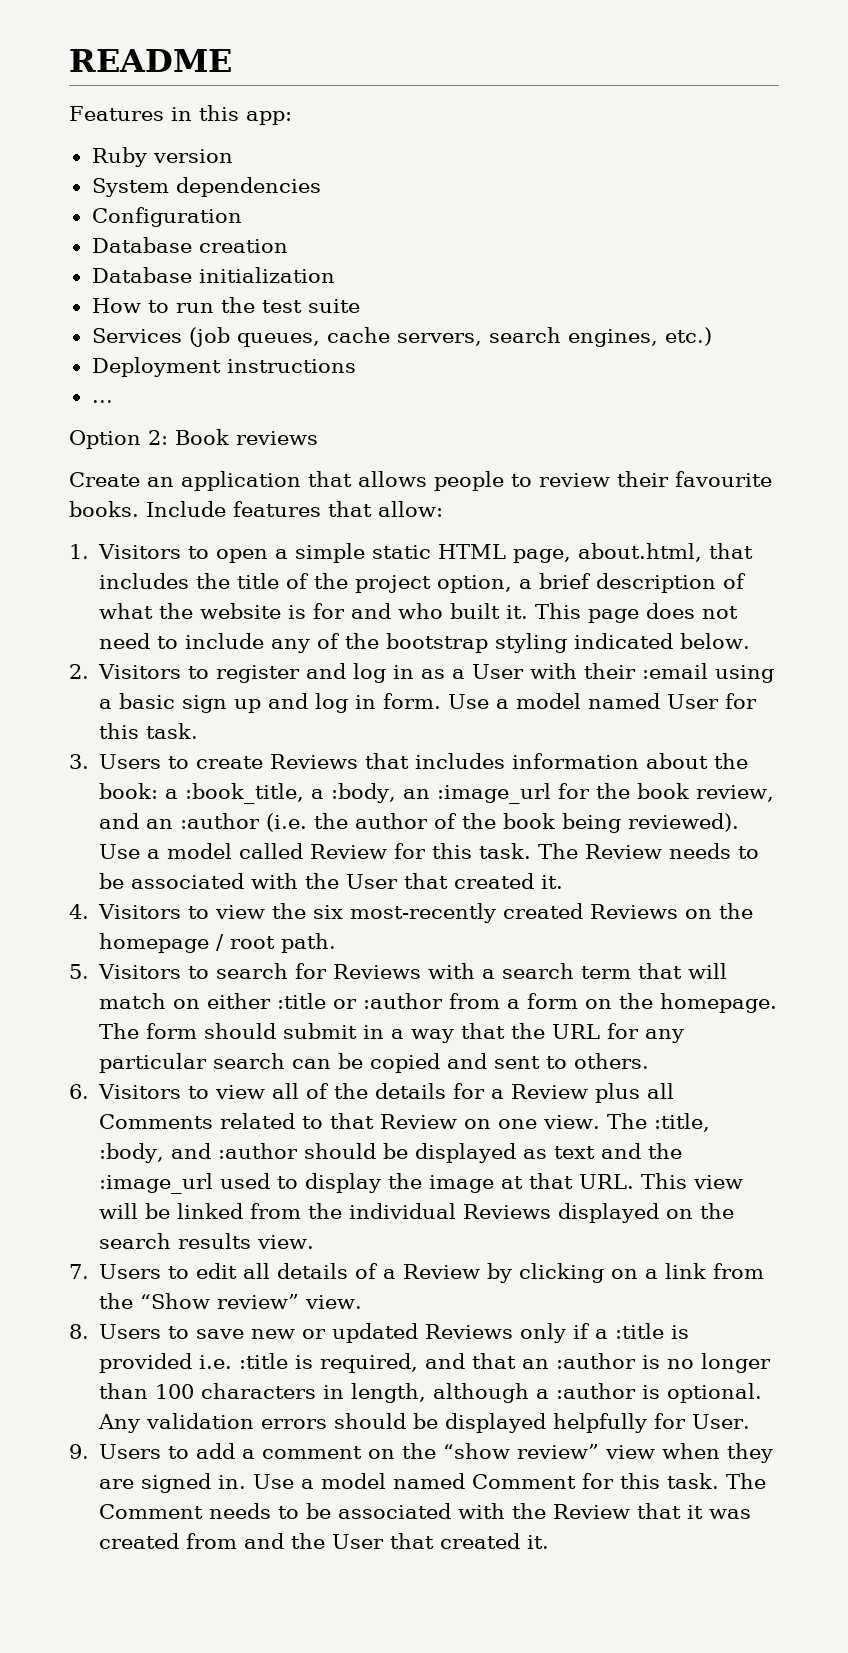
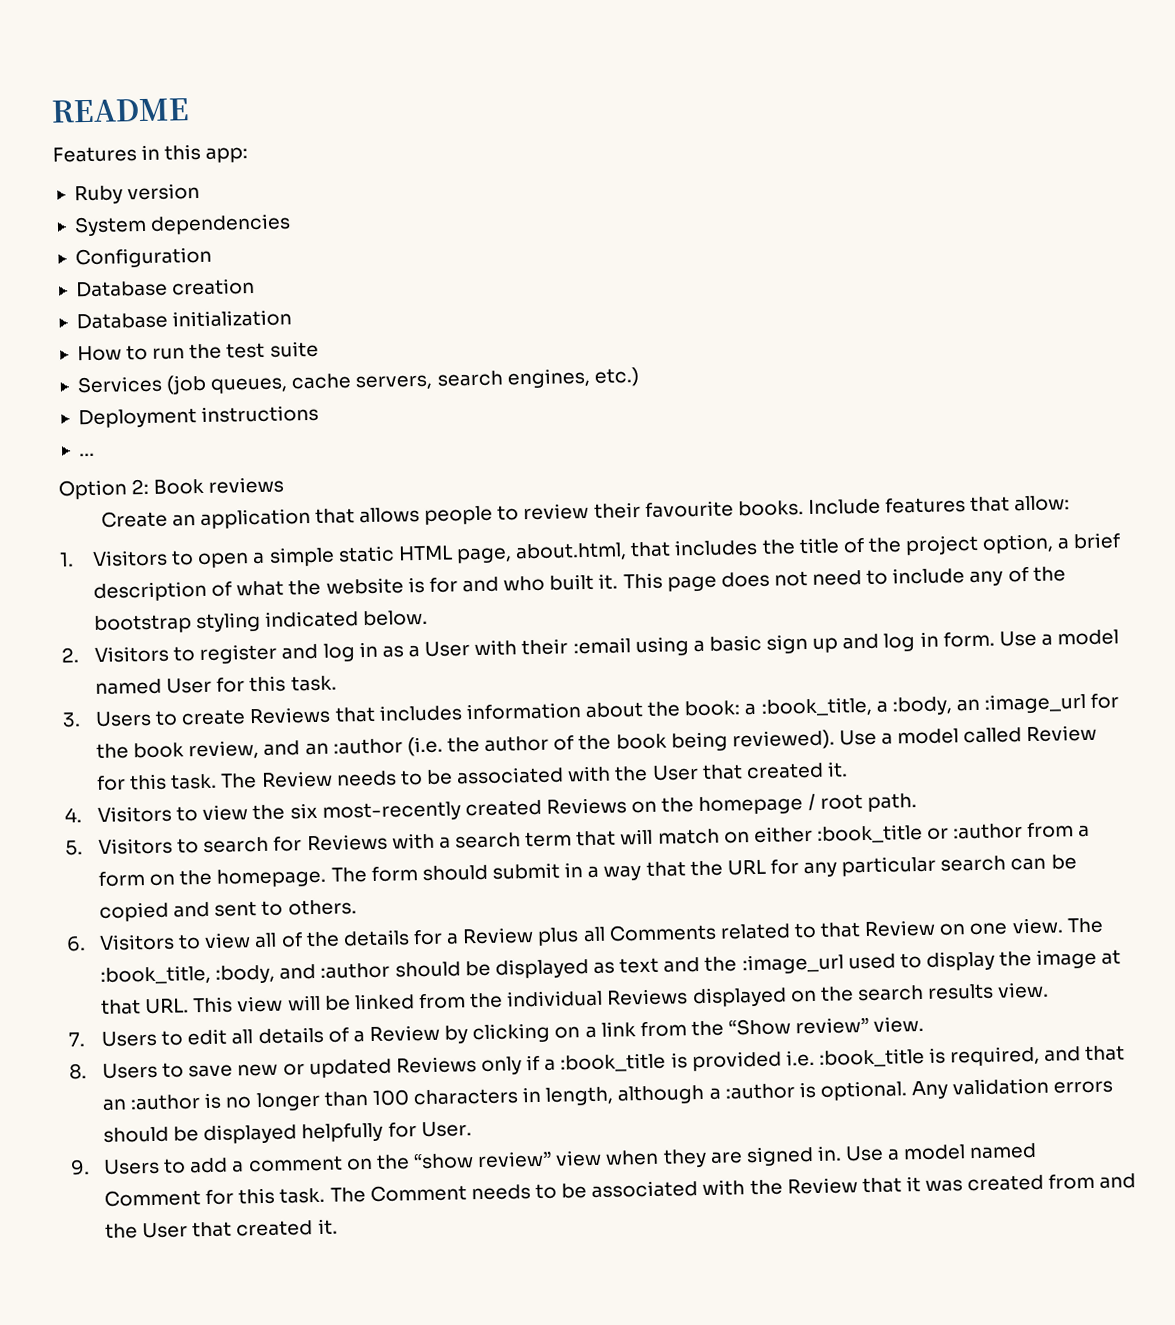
[277,993,327,1009] :title -> [816,823,923,844] :book_title
[654,1113,711,1132] :title, -> [100,964,212,985] :book_title,
[615,1323,665,1339] :title -> [560,1052,667,1073] :book_title
[239,1353,289,1369] :title -> [818,1047,925,1068] :book_title

